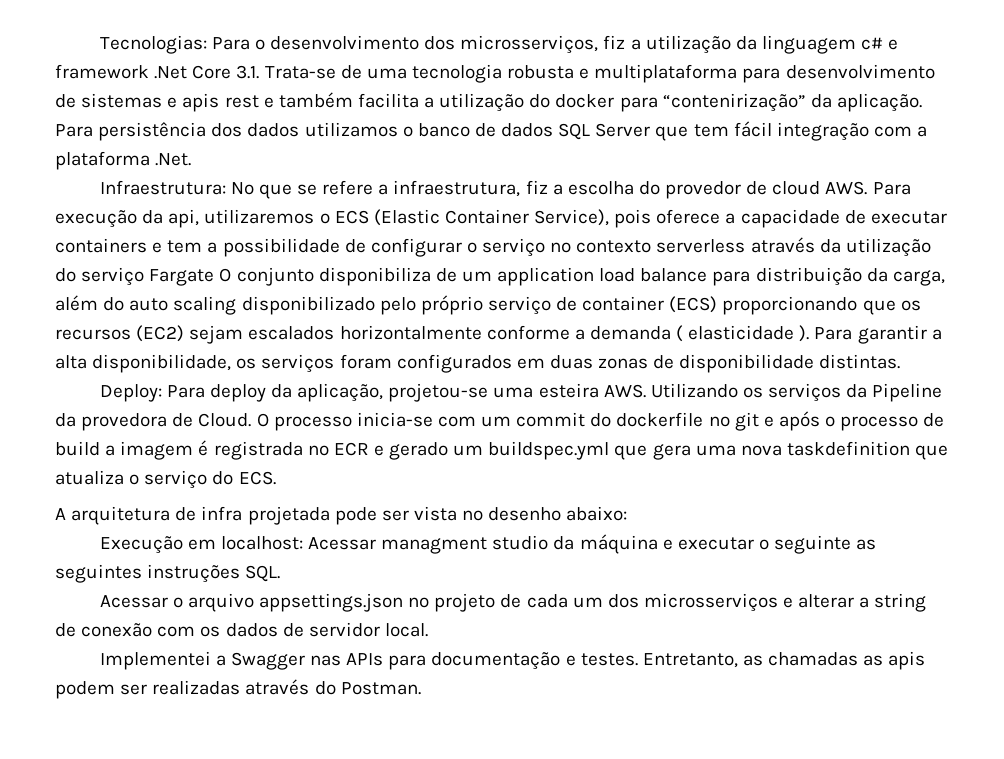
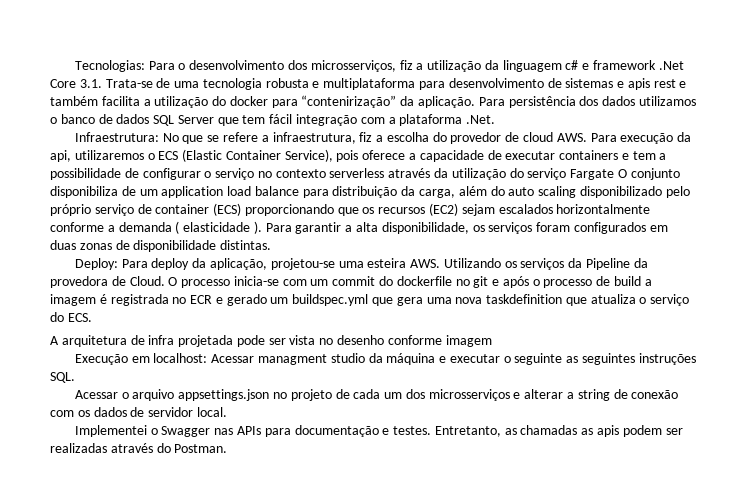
[566,506,628,521] abaixo: -> [387,335,492,347] conforme imagem
[215,655,226,666] a -> [150,428,158,435] o

